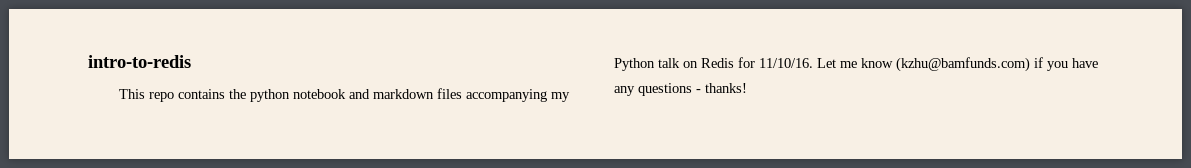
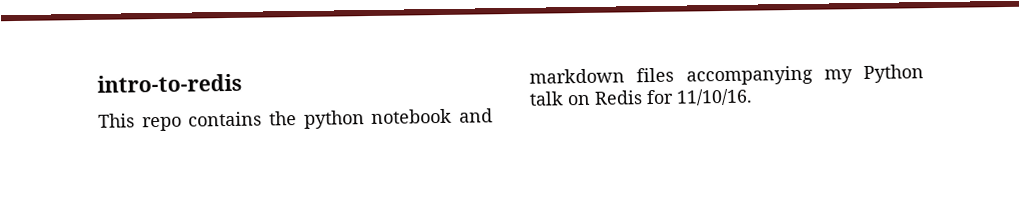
[817,57,1098,72] [614,83,747,96] Let me know (kzhu@bamfunds.com) if you have any questions - thanks! -> (753, 97) none

